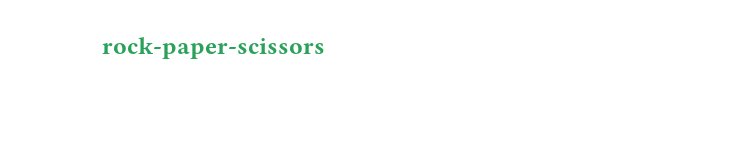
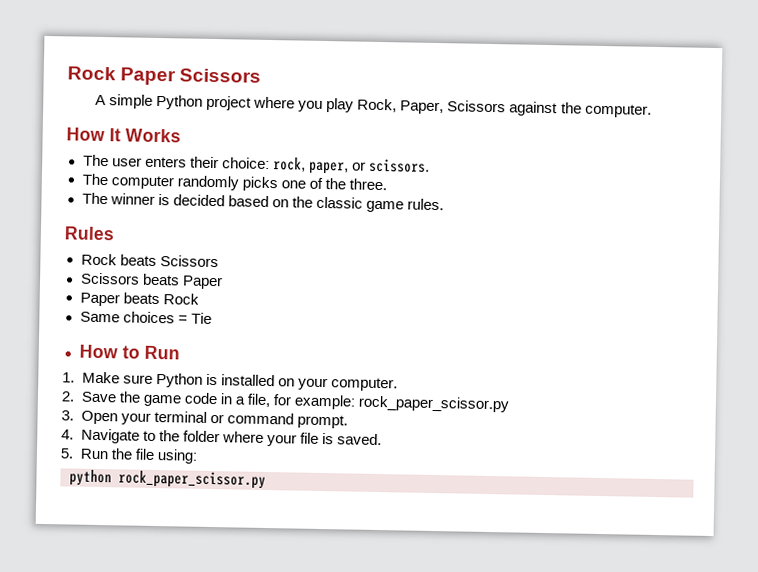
[102,37,325,59] rock-paper-scissors -> [67,66,262,86] [94,94,652,118] [66,127,181,143] [82,154,430,175] [81,173,387,192] [81,192,444,213] [64,226,115,241] [80,253,219,268] [79,272,223,290] [79,292,199,307] [79,311,212,324] [78,344,180,360] [62,371,398,392] [61,391,510,413] [61,410,348,429] [61,428,382,447] [60,448,198,464] [69,469,266,489] Rock Paper Scissors // A simple Python project where you play Rock, Paper, Scissors against the computer. // How It Works // The user enters their choice: rock, paper, or scissors. // The computer randomly picks one of the three. // The winner is decided based on the classic game rules. // Rules // Rock beats Scissors // Scissors beats Paper // Paper beats Rock // Same choices = Tie // How to Run // 1. Make sure Python is installed on your computer. // 2. Save the game code in a file, for example: rock_paper_scissor.py // 3. Open your terminal or command prompt. // 4. Navigate to the folder where your file is saved. // 5. Run the file using: // python rock_paper_scissor.py

